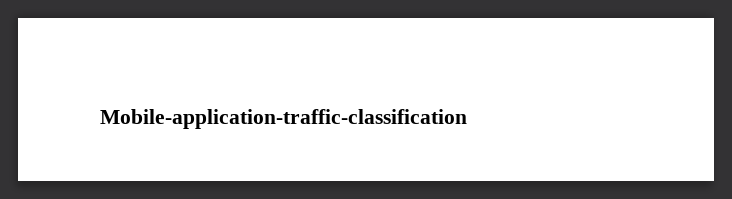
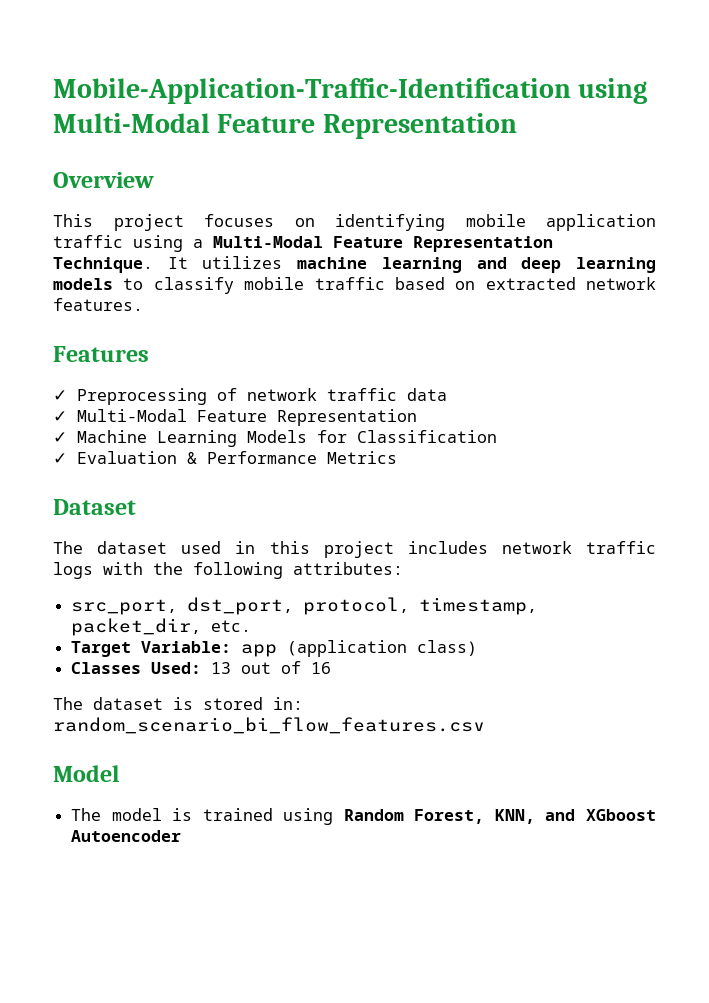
[100,109,467,129] Mobile-application-traffic-classification -> [53,78,648,104] [53,113,517,139] [53,172,154,188] [53,214,656,231] [53,235,553,252] [53,256,656,273] [53,277,656,294] [53,298,143,311] [53,346,149,362] [53,388,447,405] [53,409,417,426] [53,430,497,447] [53,451,397,464] [53,499,136,515] [53,541,656,558] [53,562,403,579] [71,597,538,615] [71,618,252,636] [71,640,478,657] [71,661,332,674] [53,697,303,710] [53,717,485,734] [53,765,119,782] [71,808,656,825] [71,830,182,842] Mobile-Application-Traffic-Identification using Multi-Modal Feature Representation // Overview // This project focuses on identifying mobile application traffic using a Multi-Modal Feature Representation Technique. It utilizes machine learning and deep learning models to classify mobile traffic based on extracted network features. // Features // ✓ Preprocessing of network traffic data // ✓ Multi-Modal Feature Representation // ✓ Machine Learning Models for Classification // ✓ Evaluation & Performance Metrics // Dataset // The dataset used in this project includes network traffic logs with the following attributes: // src_port, dst_port, protocol, timestamp, packet_dir, etc. // Target Variable: app (application class) // Classes Used: 13 out of 16 // The dataset is stored in: random_scenario_bi_flow_features.csv // Model // The model is trained using Random Forest, KNN, and XGboost Autoencoder

